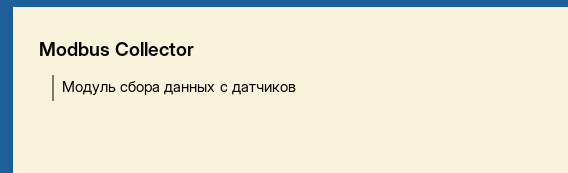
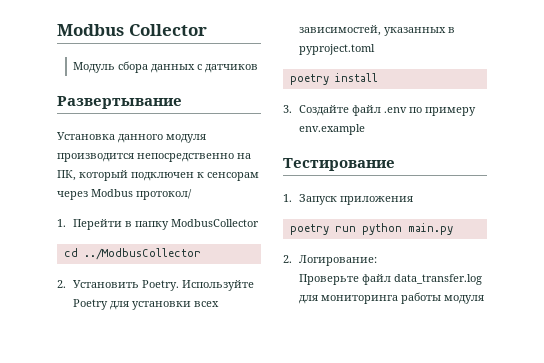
(296, 89) none -> [57,96,182,109] [57,132,206,143] [57,153,251,162] [57,170,259,181] [57,189,192,200] [57,219,259,230] [63,248,201,260] [57,280,254,291] [72,299,219,310] [298,25,455,36] [298,44,375,55] [289,73,378,85] [283,105,476,116] [298,124,365,135] [283,158,395,171] [283,194,413,205] [289,223,453,235] [283,255,377,266] [298,274,482,285] [298,292,484,304] // Развертывание // Установка данного модуля производится непосредственно на ПК, который подключен к сенсорам через Modbus протокол/ // 1. Перейти в папку ModbusCollector // cd ../ModbusCollector // 2. Установить Poetry. Используйте Poetry для установки всех зависимостей, указанных в pyproject.toml // poetry install // 3. Создайте файл .env по примеру env.example // Тестирование // 1. Запуск приложения // poetry run python main.py // 2. Логирование: // Проверьте файл data_transfer.log для мониторинга работы модуля

